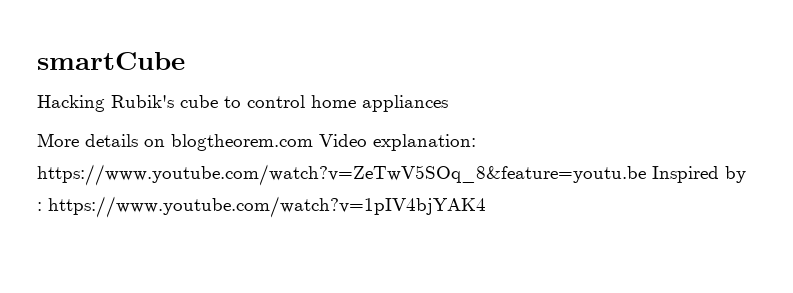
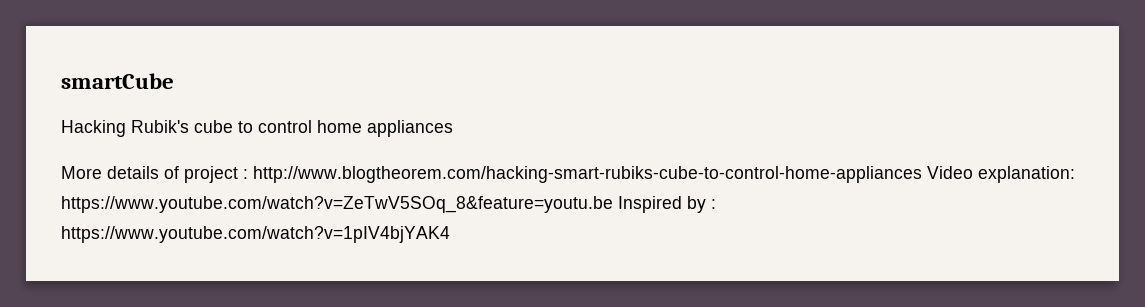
[144,134,313,151] on blogtheorem.com -> [164,166,922,183] of project : http://www.blogtheorem.com/hacking-smart-rubiks-cube-to-control-home-appliances

